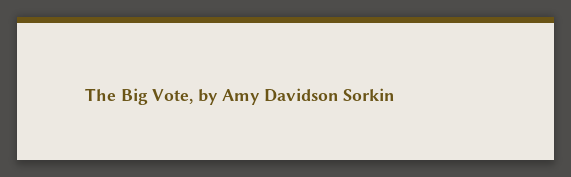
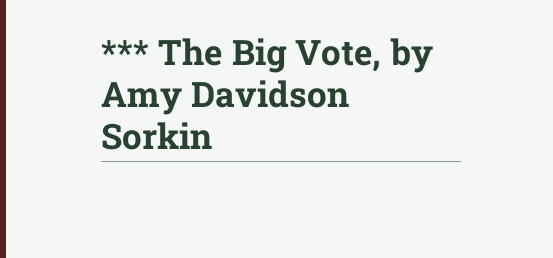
(85, 94) none -> [101,40,149,65] ***

